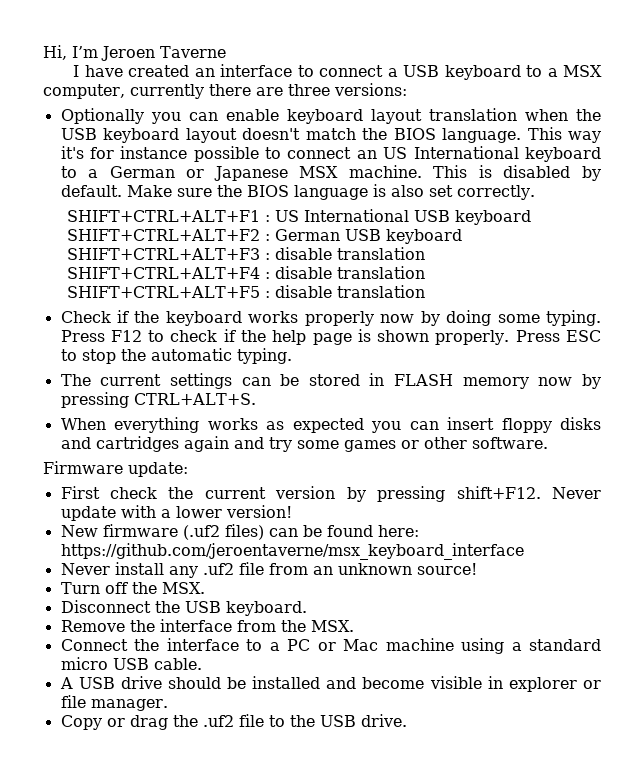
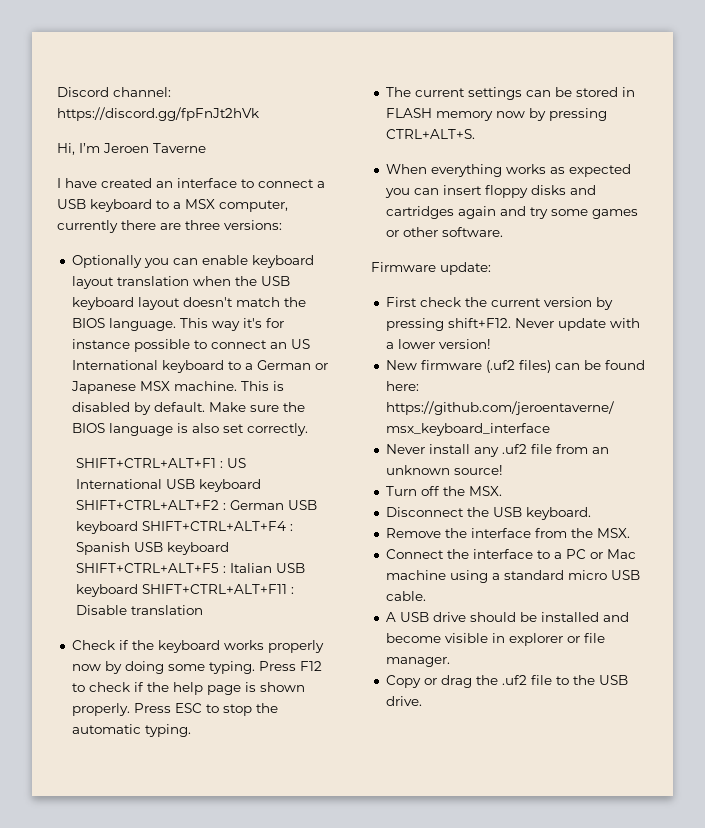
(43, 52) none -> [57,87,171,97] [57,107,259,121] Discord channel: https://discord.gg/fpFnJt2hVk //
[66,247,425,260] [66,266,425,279] [66,285,332,298] SHIFT+CTRL+ALT+F3 : disable translation SHIFT+CTRL+ALT+F4 : disable translation SHIFT+CTRL+ALT+F5 : disable -> [141,521,293,531] [75,542,229,555] [75,563,305,573] [75,584,294,597] [75,605,127,615] SHIFT+CTRL+ALT+F4 : Spanish USB keyboard SHIFT+CTRL+ALT+F5 : Italian USB keyboard SHIFT+CTRL+ALT+F11 : Disable

